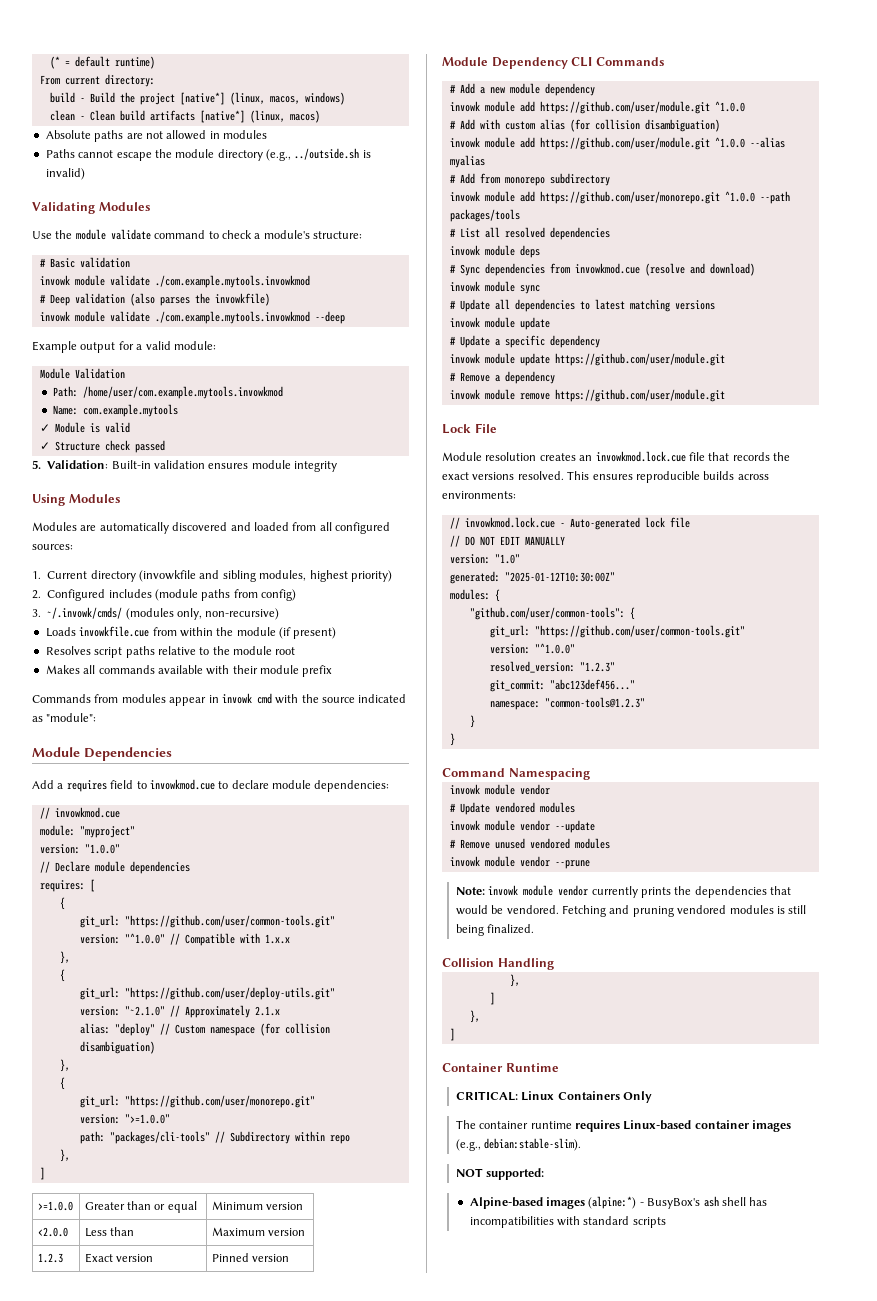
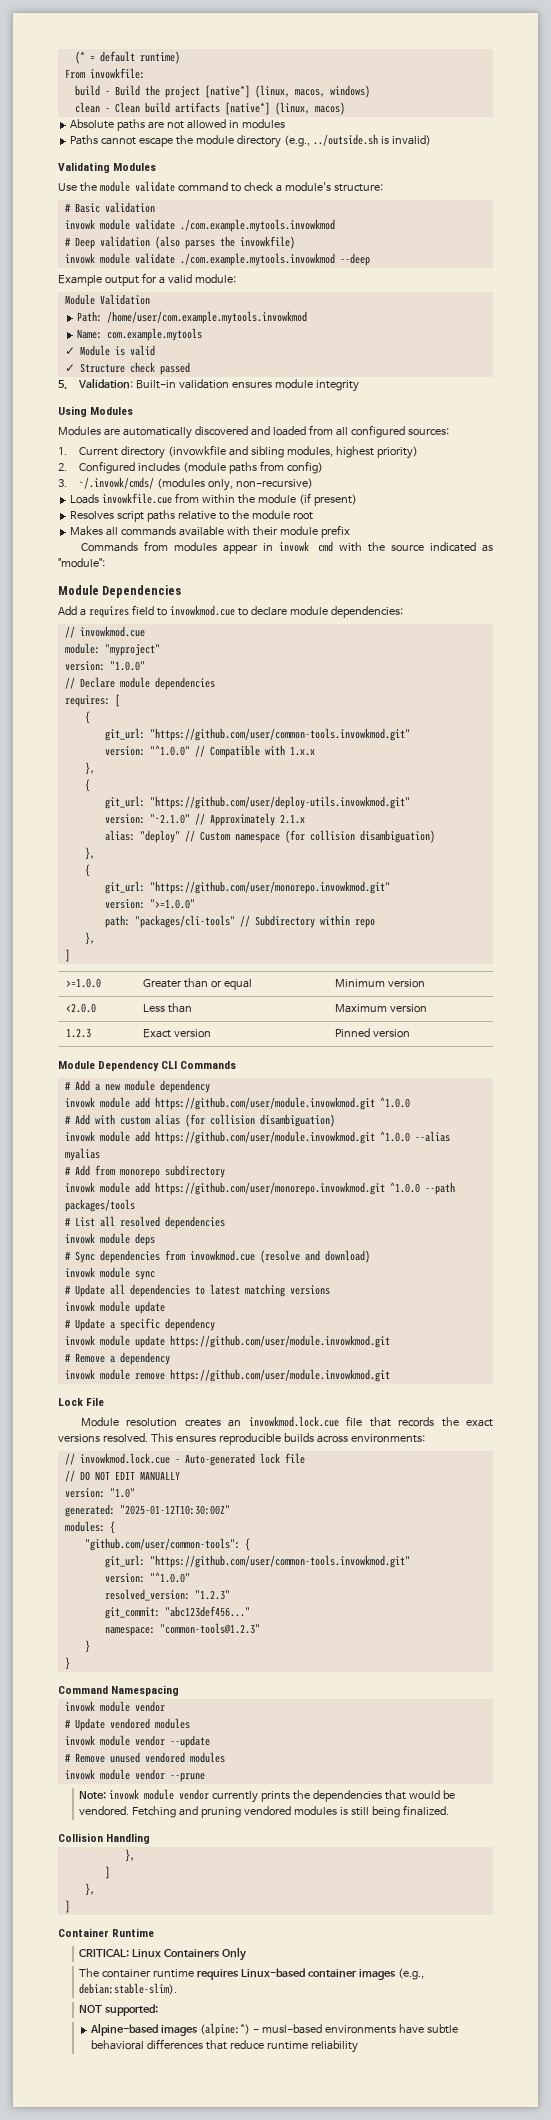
[64,74,155,87] current directory: -> [89,68,145,79] invowkfile:
[124,915,335,928] "https://github.com/user/common-tools.git" -> [149,728,410,741] "https://github.com/user/common-tools.invowkmod.git"
[124,987,335,1000] "https://github.com/user/deploy-utils.git" -> [149,796,410,809] "https://github.com/user/deploy-utils.invowkmod.git"
[124,1095,315,1108] "https://github.com/user/monorepo.git" -> [149,881,390,894] "https://github.com/user/monorepo.invowkmod.git"
[539,101,710,114] https://github.com/user/module.git -> [154,1097,375,1110] https://github.com/user/module.invowkmod.git
[539,137,710,150] https://github.com/user/module.git -> [154,1131,375,1144] https://github.com/user/module.invowkmod.git
[539,191,720,204] https://github.com/user/monorepo.git -> [154,1182,385,1195] https://github.com/user/monorepo.invowkmod.git
[554,353,725,366] https://github.com/user/module.git -> [169,1335,390,1348] https://github.com/user/module.invowkmod.git
[554,389,725,402] https://github.com/user/module.git -> [169,1369,390,1382] https://github.com/user/module.invowkmod.git
[534,625,745,638] "https://github.com/user/common-tools.git" -> [149,1555,410,1568] "https://github.com/user/common-tools.invowkmod.git"
[647,1196,768,1209] [469,1216,666,1228] BusyBox's ash shell has incompatibilities with standard scripts -> [262,2024,459,2034] [91,2039,359,2053] musl-based environments have subtle behavioral differences that reduce runtime reliability

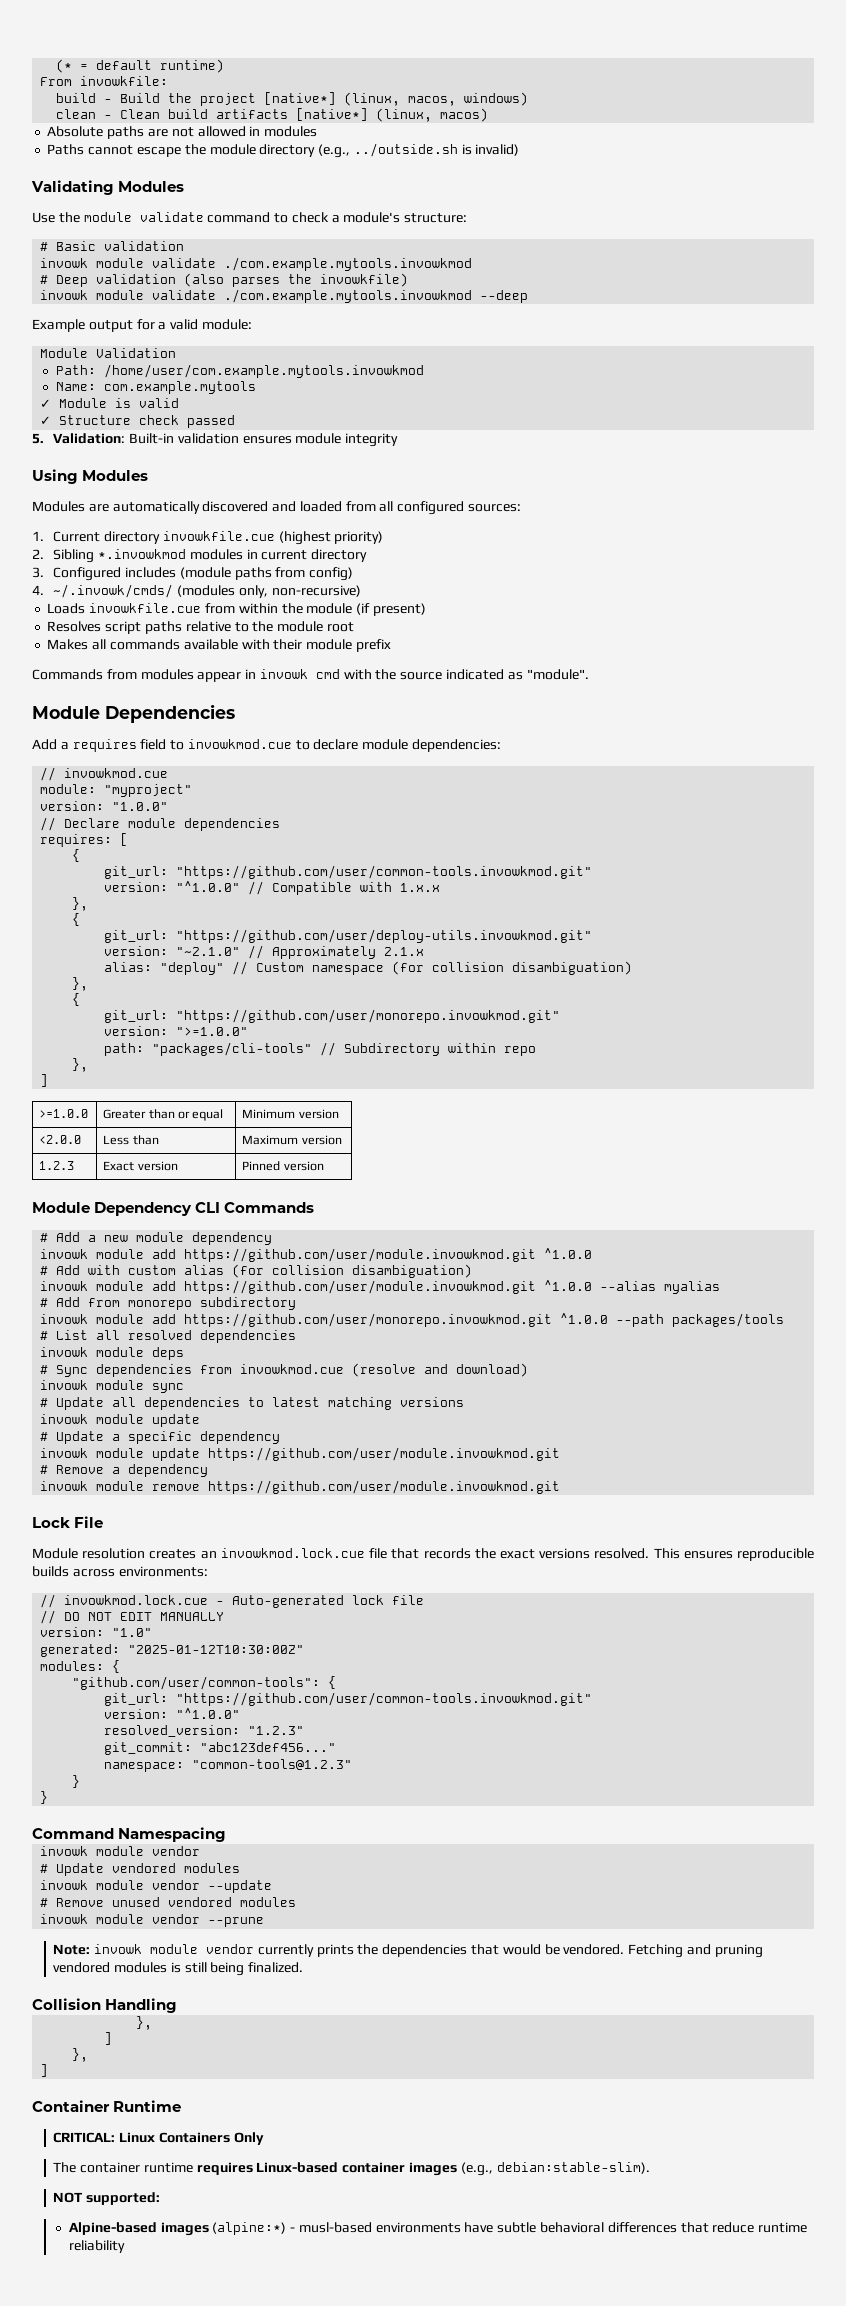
[168,445,419,459] [58,463,67,471] (invowkfile and sibling modules, highest priority) // 2. -> [162,531,384,545] [32,549,368,563] [32,567,44,578] invowkfile.cue (highest priority) // 2. Sibling *.invowkmod modules in current directory // 3.
[58,479,67,487] 3. -> [32,585,44,595] 4.
[58,558,105,568] "module": -> [526,669,589,680] "module".

